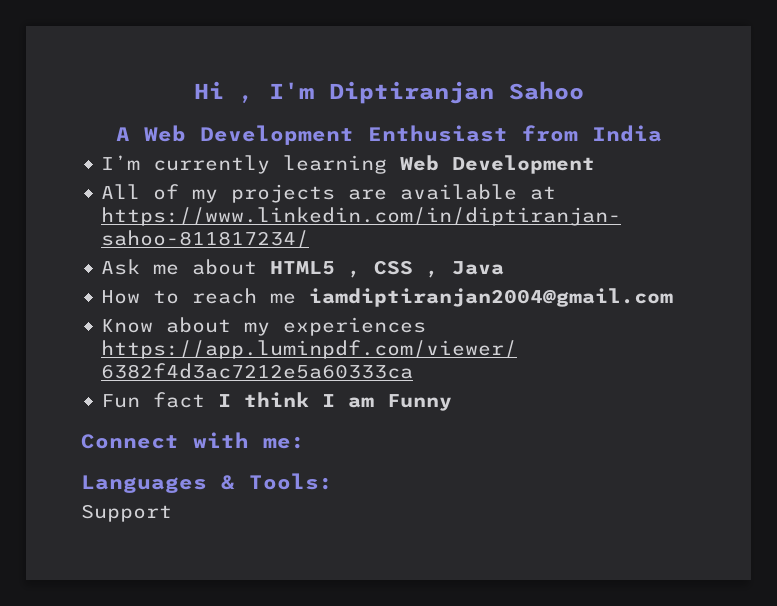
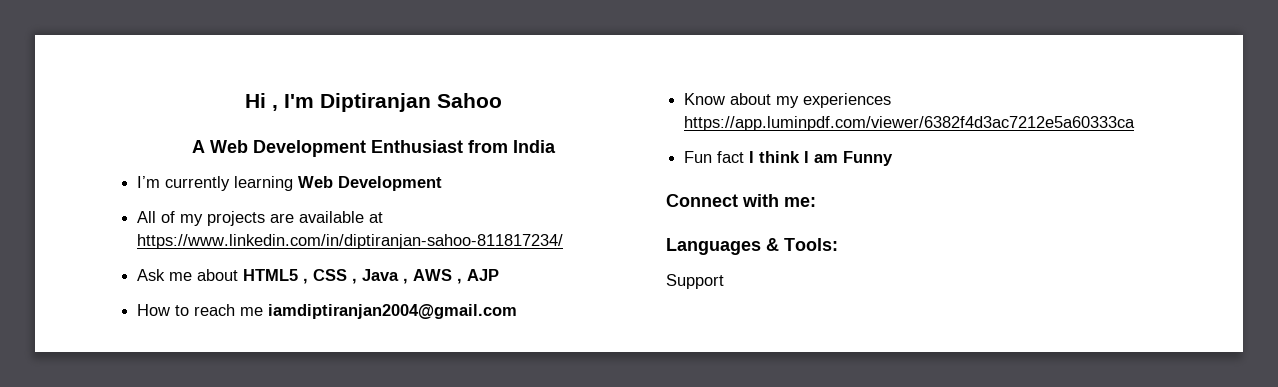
(505, 268) none -> [403,269,500,284] , AWS , AJP

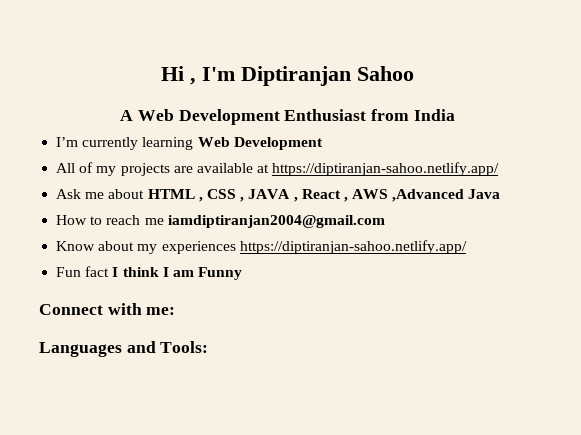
[137,234,564,249] https://www.linkedin.com/in/diptiranjan-sahoo-811817234/ -> [272,162,500,176] https://diptiranjan-sahoo.netlify.app/
[243,269,299,281] HTML5 -> [147,189,195,199] HTML
[362,269,500,284] Java , AWS , AJP -> [248,189,501,202] JAVA , React , AWS ,Advanced Java
[684,116,1136,131] https://app.luminpdf.com/viewer/6382f4d3ac7212e5a60333ca -> [239,240,467,254] https://diptiranjan-sahoo.netlify.app/
[766,238,779,251] & -> [126,341,156,353] and
[666,274,724,289] // Support -> (209, 347) none

